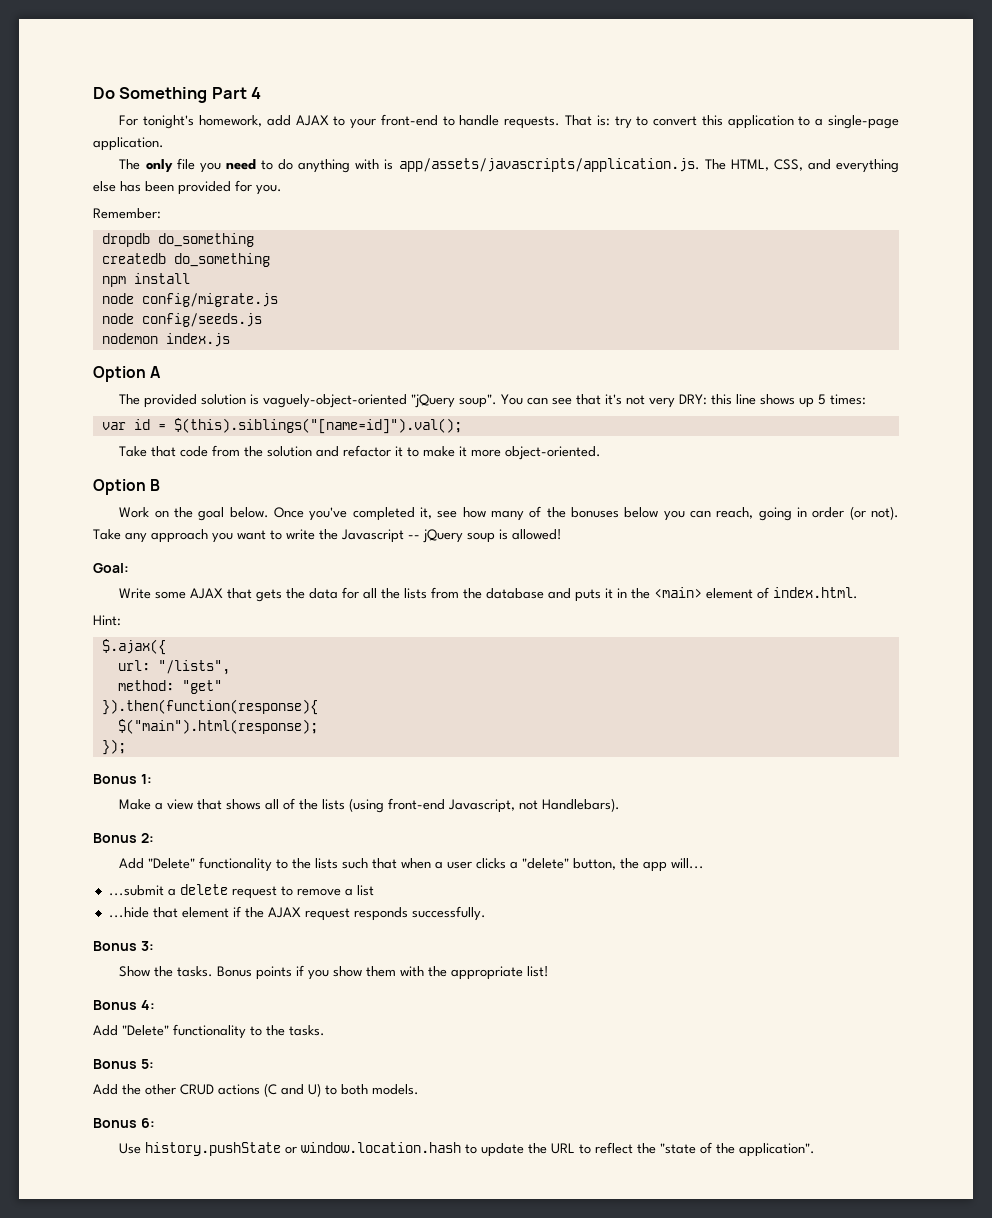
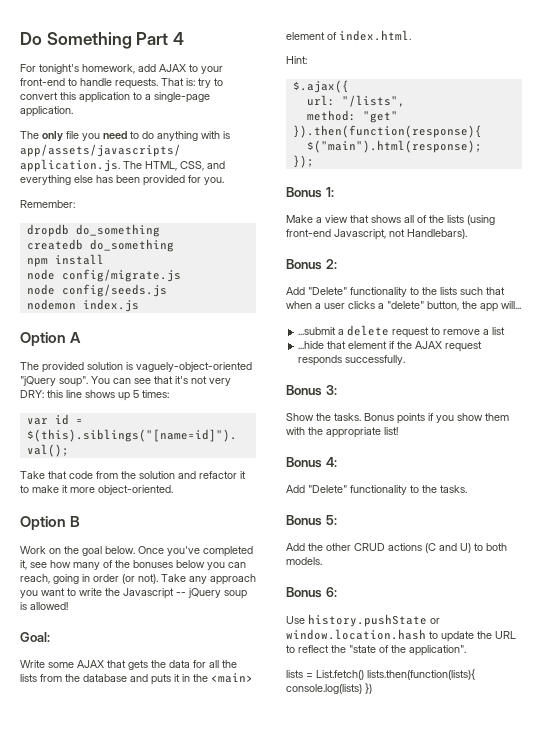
(816, 1150) none -> [286,669,475,680] [286,683,372,694] // lists = List.fetch() lists.then(function(lists){ console.log(lists) })

